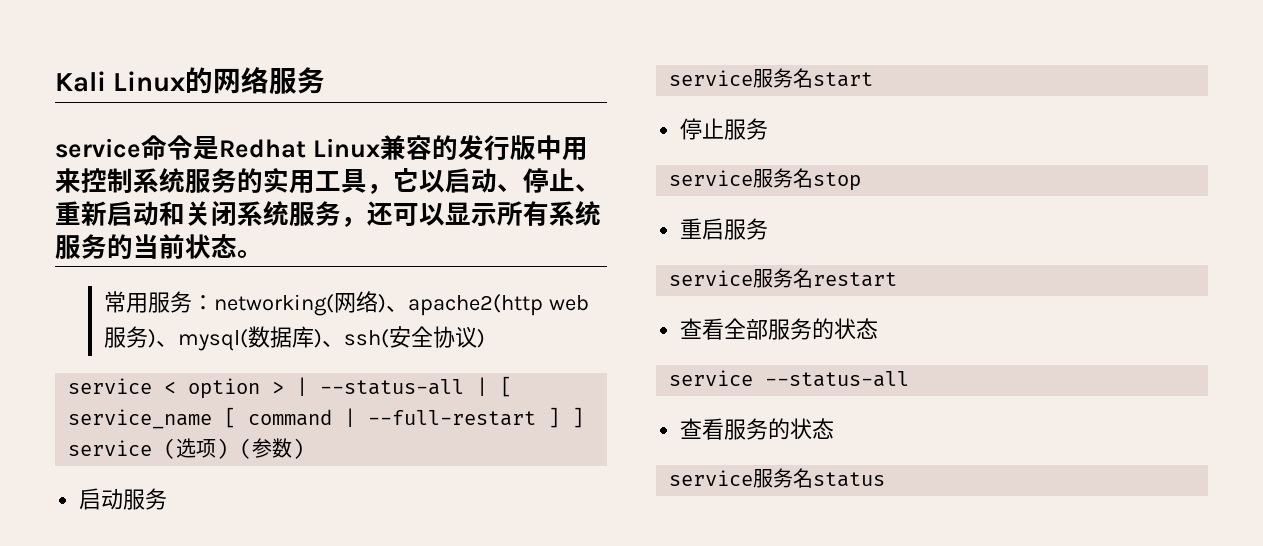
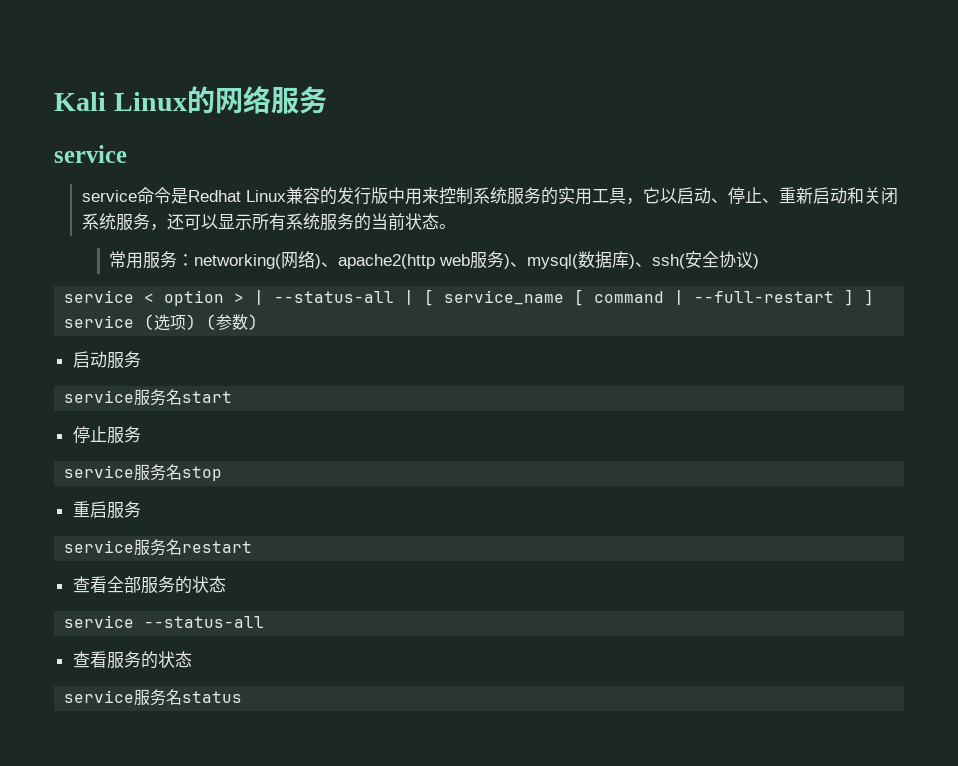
(141, 148) none -> [81,190,137,202] // service

